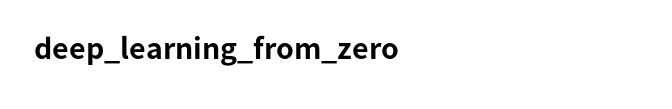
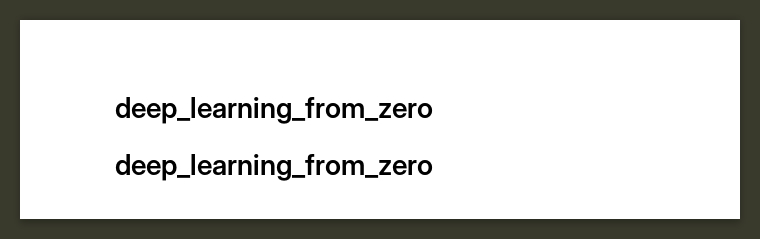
[34,35,399,66] deep_learning_from_zero -> [115,97,433,124] [115,154,433,181] deep_learning_from_zero // deep_learning_from_zero

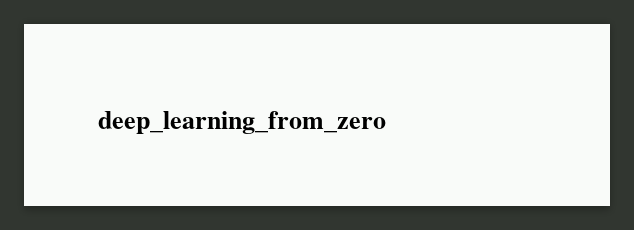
[115,97,433,124] [115,154,433,181] deep_learning_from_zero // deep_learning_from_zero -> [98,111,386,134] deep_learning_from_zero

